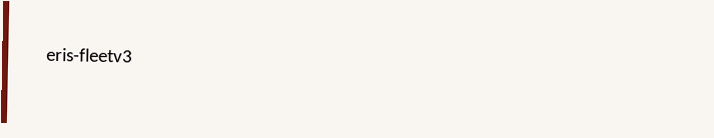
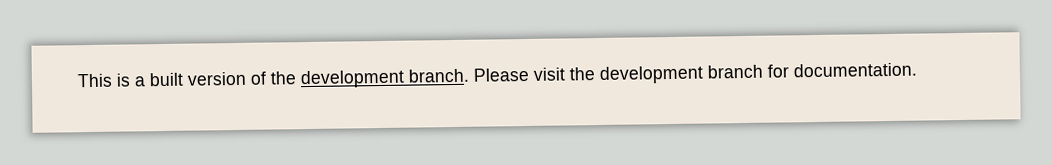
[46,47,133,63] eris-fleetv3 -> [77,62,917,89] This is a built version of the development branch. Please visit the development branch for documentation.

